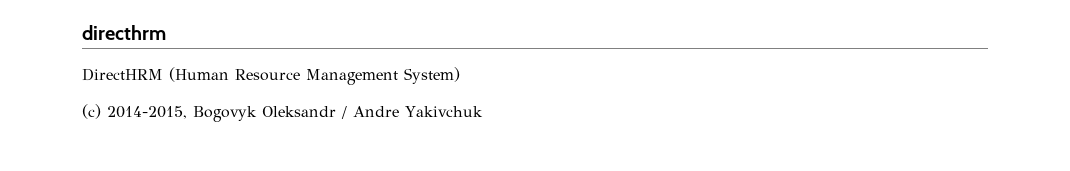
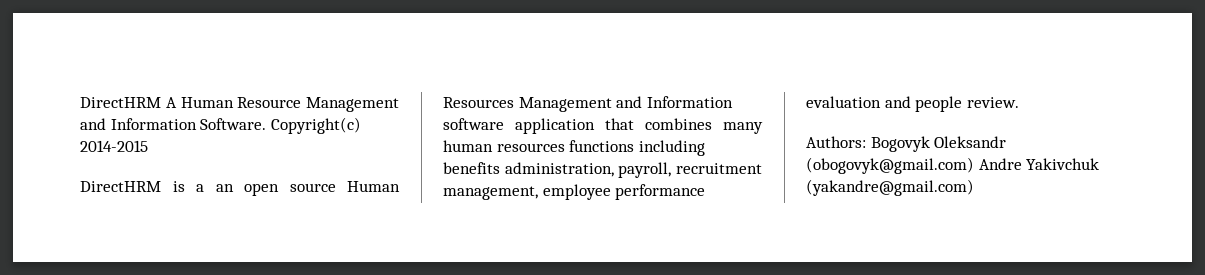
[82,25,166,40] [82,67,460,85] [82,104,187,119] directhrm // DirectHRM (Human Resource Management System) // (c) 2014-2015, -> [80,97,399,112] [80,117,361,134] [80,140,148,152] [80,181,400,196] [443,96,733,112] [443,118,763,134] [443,140,705,156] [443,162,762,178] [443,184,706,200] [806,96,1019,112] [806,136,866,148] DirectHRM A Human Resource Management and Information Software. Copyright(c) 2014-2015 // DirectHRM is a an open source Human Resources Management and Information software application that combines many human resources functions including benefits administration, payroll, recruitment management, employee performance evaluation and people review. // Authors:
[341,106,347,119] / -> [806,157,974,174] (obogovyk@gmail.com)
(483, 111) none -> [806,179,974,196] (yakandre@gmail.com)

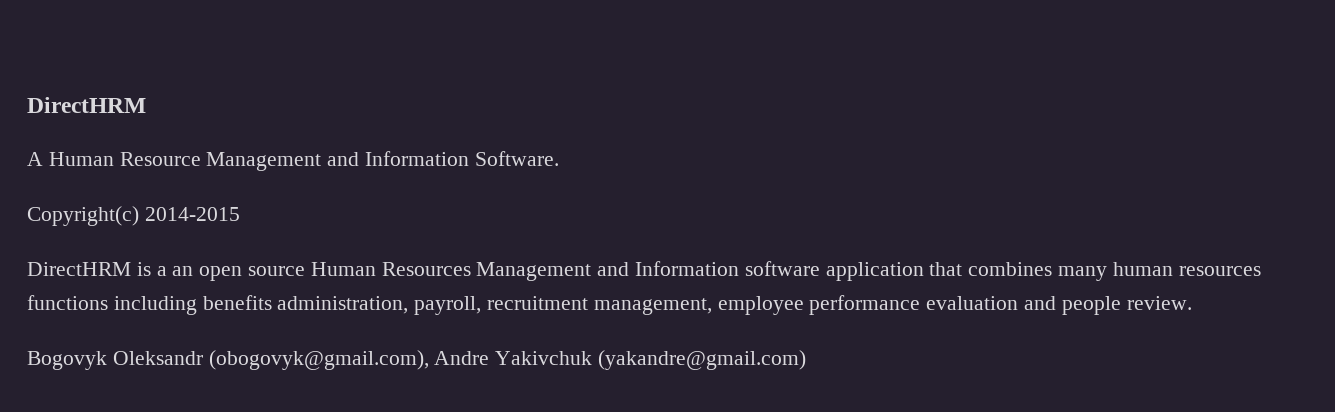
[80,97,161,108] DirectHRM -> [27,97,146,113] DirectHRM //
(267, 124) none -> (559, 158) //
[806,136,866,148] Authors: -> (1192, 303) none
[806,157,974,174] (obogovyk@gmail.com) -> [208,350,429,370] (obogovyk@gmail.com),

